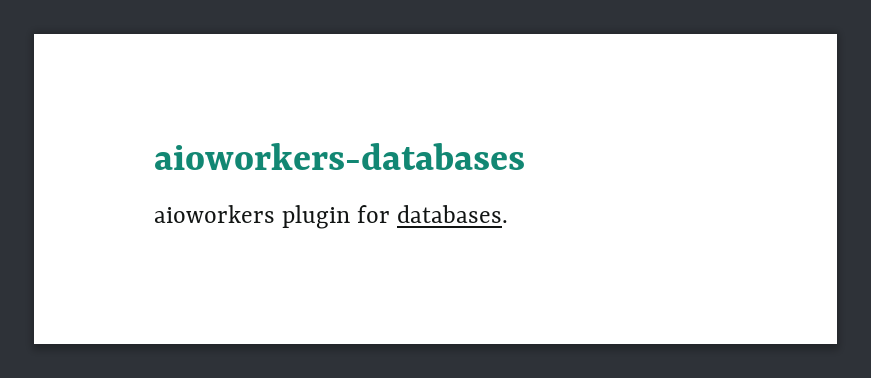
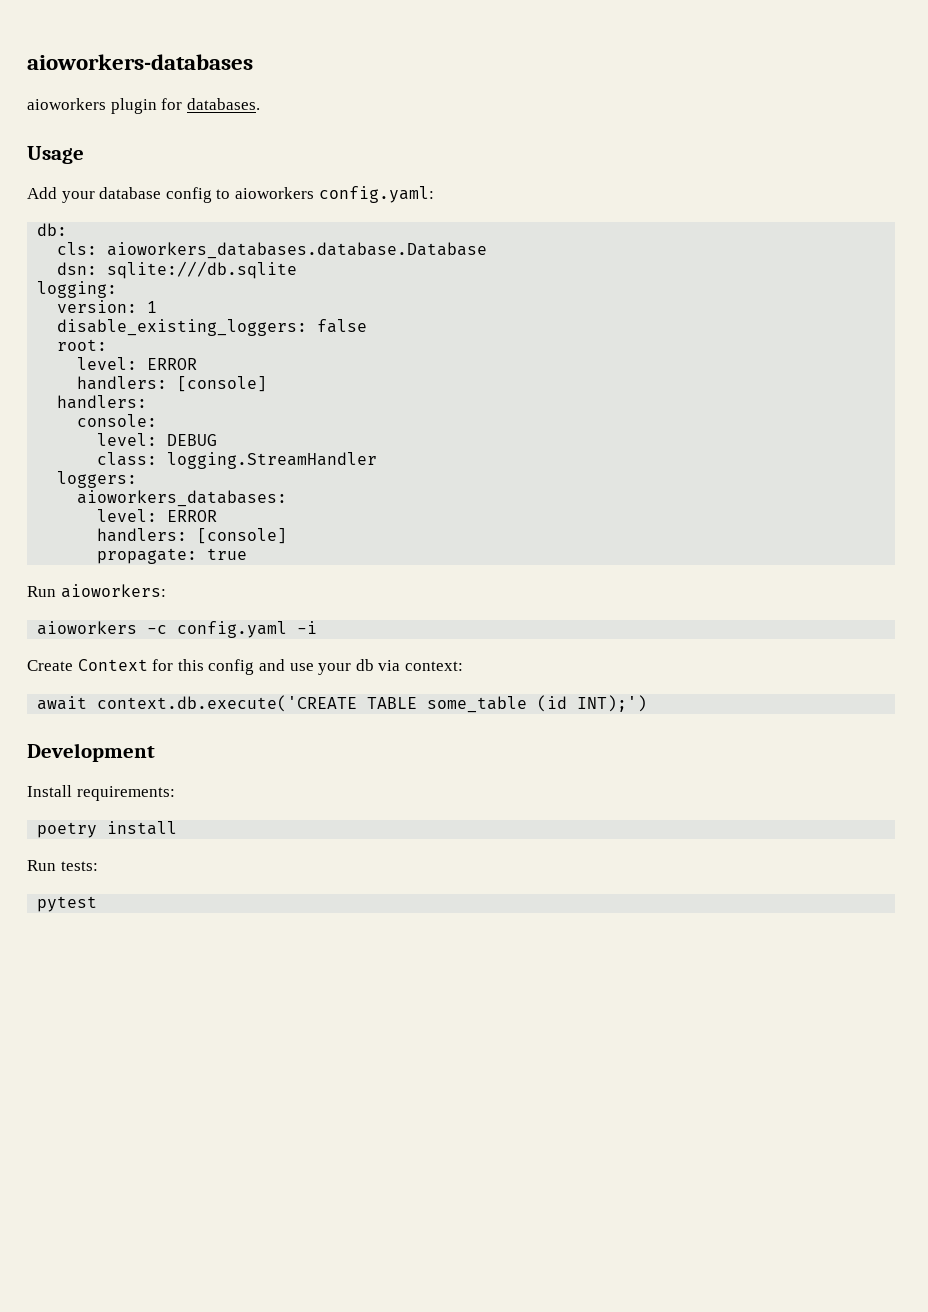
(509, 214) none -> [27,146,84,164] [27,186,434,203] [37,223,68,236] [57,242,488,259] [57,261,298,279] [37,281,118,298] [57,300,158,313] [57,319,368,336] [57,339,108,351] [77,357,198,370] [77,376,268,392] [57,395,148,409] [77,414,158,427] [97,433,218,446] [97,452,378,469] [57,471,138,488] [77,490,288,507] [97,509,218,522] [97,528,288,544] [97,548,248,564] [27,584,166,598] [37,621,318,638] [27,659,463,675] [37,695,648,713] [27,743,155,762] [27,785,175,801] [37,821,178,838] [27,860,98,871] [37,896,98,912] // Usage // Add your database config to aioworkers config.yaml: // db: // cls: aioworkers_databases.database.Database // dsn: sqlite:///db.sqlite // logging: // version: 1 // disable_existing_loggers: false // root: // level: ERROR // handlers: [console] // handlers: // console: // level: DEBUG // class: logging.StreamHandler // loggers: // aioworkers_databases: // level: ERROR // handlers: [console] // propagate: true // Run aioworkers: // aioworkers -c config.yaml -i // Create Context for this config and use your db via context: // await context.db.execute('CREATE TABLE some_table (id INT);') // Development // Install requirements: // poetry install // Run tests: // pytest

